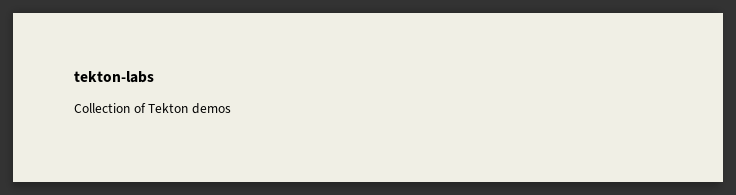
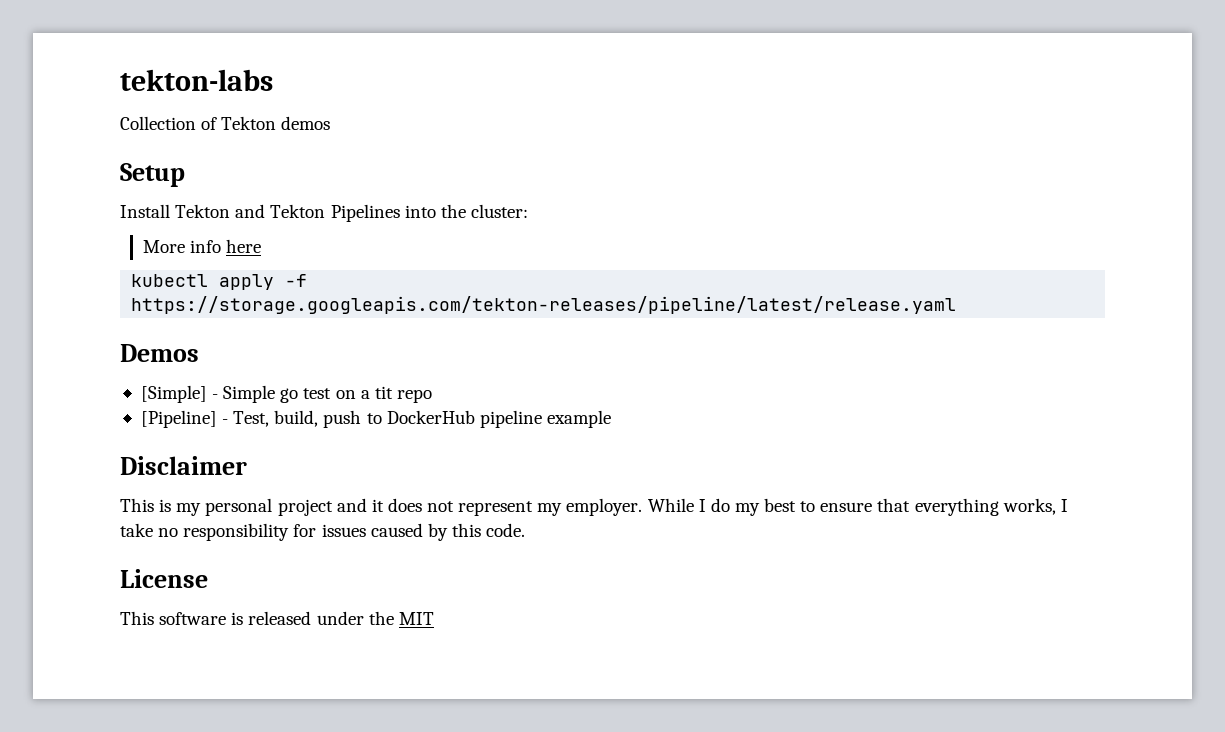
(231, 108) none -> [120,163,185,187] [120,204,528,222] [143,239,262,253] [131,274,308,290] [131,296,957,314] [120,344,199,362] [140,385,432,403] [140,410,611,428] [120,456,247,475] [120,498,1068,516] [120,523,526,541] [120,569,208,588] [120,611,434,625] // Setup // Install Tekton and Tekton Pipelines into the cluster: // More info here // kubectl apply -f https://storage.googleapis.com/tekton-releases/pipeline/latest/release.yaml // Demos // [Simple] - Simple go test on a tit repo // [Pipeline] - Test, build, push to DockerHub pipeline example // Disclaimer // This is my personal project and it does not represent my employer. While I do my best to ensure that everything works, I take no responsibility for issues caused by this code. // License // This software is released under the MIT

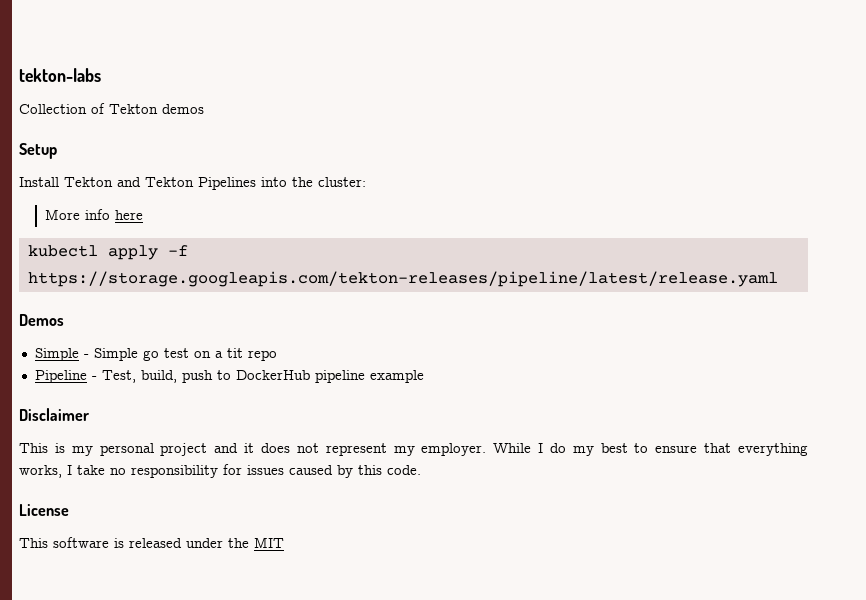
[140,385,207,403] [Simple] -> [34,348,79,361] Simple
[140,410,217,428] [Pipeline] -> [34,370,87,383] Pipeline

